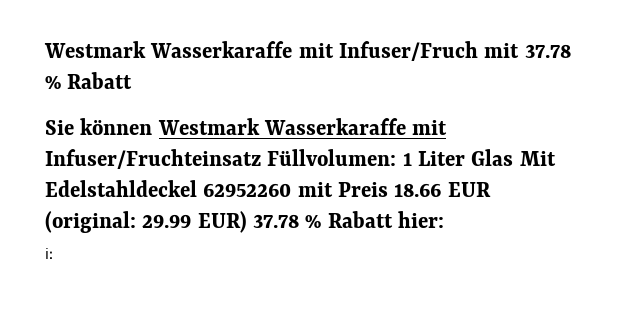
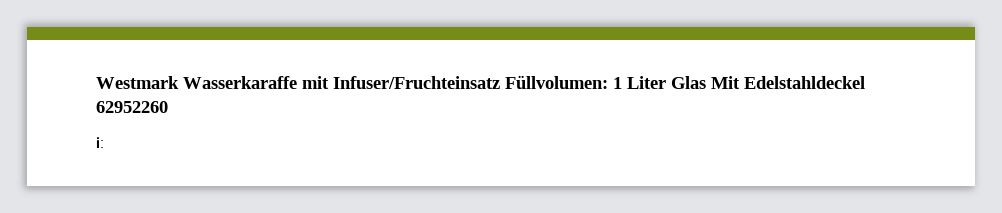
[44,41,571,61] [45,72,133,89] [45,118,448,135] Westmark Wasserkaraffe mit Infuser/Fruch mit 37.78 % Rabatt // Sie können Westmark Wasserkaraffe mit -> [96,76,329,89] Westmark Wasserkaraffe mit
[297,182,491,197] [45,211,445,233] mit Preis 18.66 EUR (original: 29.99 EUR) 37.78 % Rabatt hier: -> (168, 107) none

